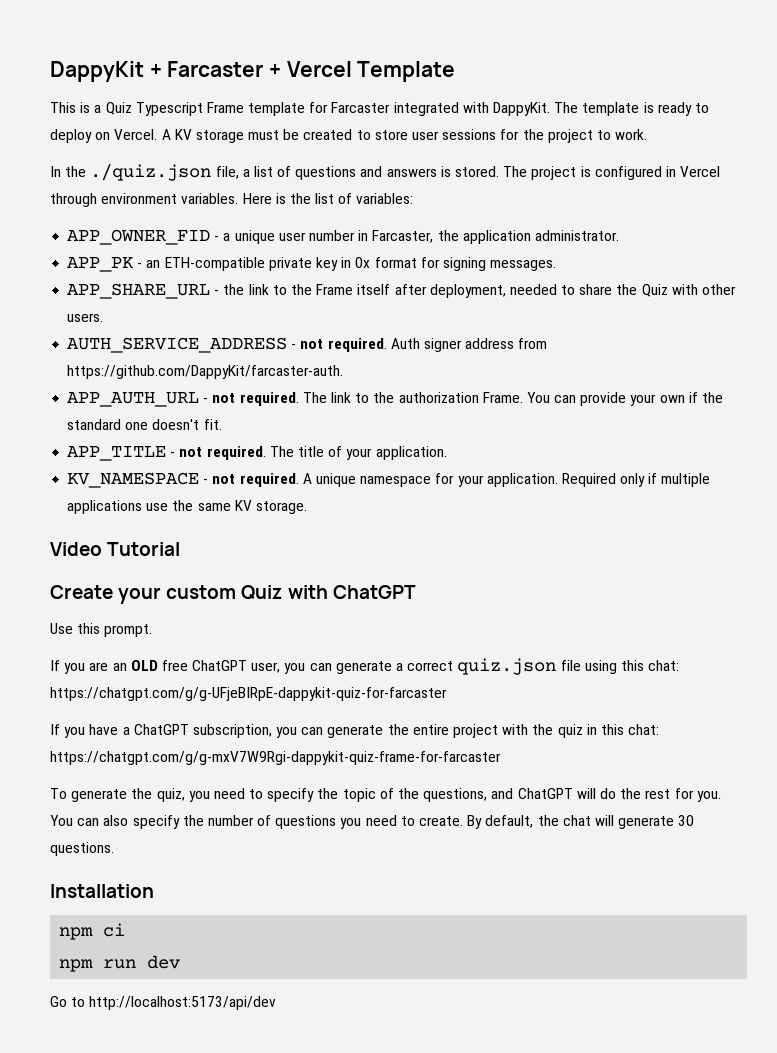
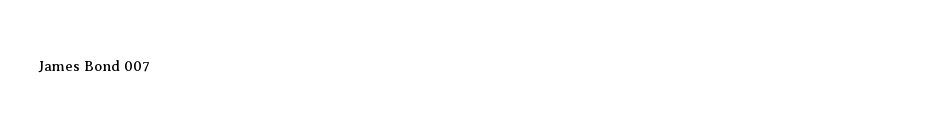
[50,61,456,82] [50,102,709,116] [50,129,648,143] [50,164,721,181] [50,193,414,207] [67,229,619,245] [67,257,557,272] [67,283,737,299] [67,313,104,322] [67,337,548,353] [67,365,344,379] [67,392,724,407] [67,419,222,430] [67,446,447,461] [67,472,711,488] [67,500,307,514] [50,542,181,556] [50,585,416,604] [50,623,153,637] [50,658,680,675] [50,687,447,701] [50,724,660,738] [50,751,501,765] [50,788,721,802] [50,815,695,829] [50,842,114,856] [50,884,154,898] [59,923,126,940] [59,955,181,972] [50,996,277,1010] DappyKit + Farcaster + Vercel Template // This is a Quiz Typescript Frame template for Farcaster integrated with DappyKit. The template is ready to deploy on Vercel. A KV storage must be created to store user sessions for the project to work. // In the ./quiz.json file, a list of questions and answers is stored. The project is configured in Vercel through environment variables. Here is the list of variables: // APP_OWNER_FID - a unique user number in Farcaster, the application administrator. // APP_PK - an ETH-compatible private key in 0x format for signing messages. // APP_SHARE_URL - the link to the Frame itself after deployment, needed to share the Quiz with other users. // AUTH_SERVICE_ADDRESS - not required. Auth signer address from https://github.com/DappyKit/farcaster-auth. // APP_AUTH_URL - not required. The link to the authorization Frame. You can provide your own if the standard one doesn't fit. // APP_TITLE - not required. The title of your application. // KV_NAMESPACE - not required. A unique namespace for your application. Required only if multiple applications use the same KV storage. // Video Tutorial // Create your custom Quiz with ChatGPT // Use this prompt. // If you are an OLD free ChatGPT user, you can generate a correct quiz.json file using this chat: https://chatgpt.com/g/g-UFjeBIRpE-dappykit-quiz-for-farcaster // If you have a ChatGPT subscription, you can generate the entire project with the quiz in this chat: https://chatgpt.com/g/g-mxV7W9Rgi-dappykit-quiz-frame-for-farcaster // To generate the quiz, you need to specify the topic of the questions, and ChatGPT will do the rest for you. You can also specify the number of questions you need to create. By default, the chat will generate 30 questions. // Installation // npm ci // npm run dev // Go to http://localhost:5173/api/dev -> [38,60,150,73] James Bond 007

